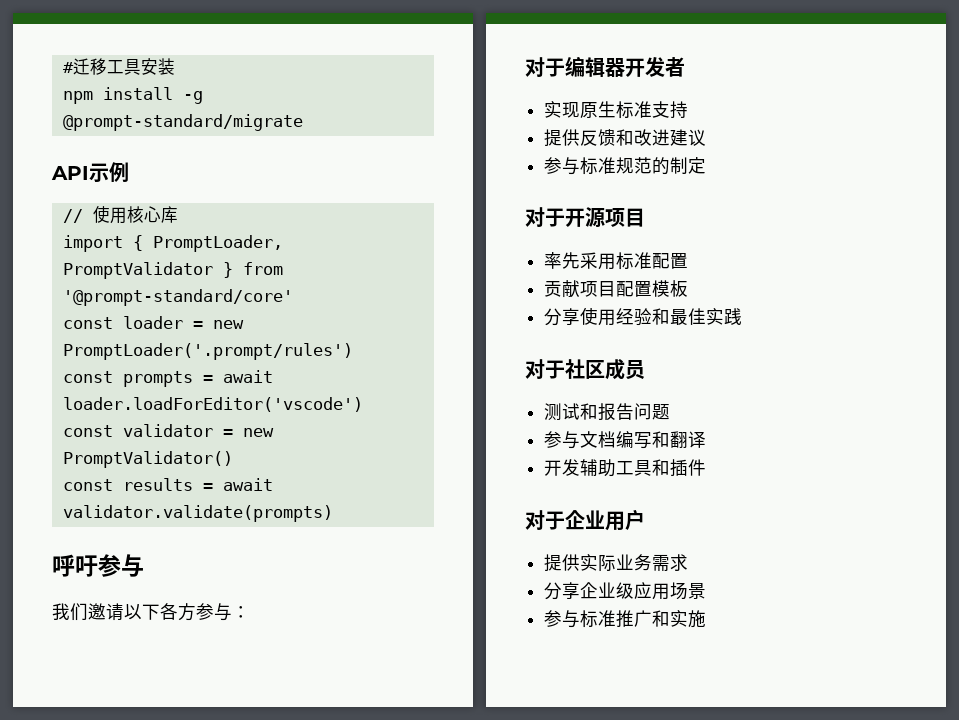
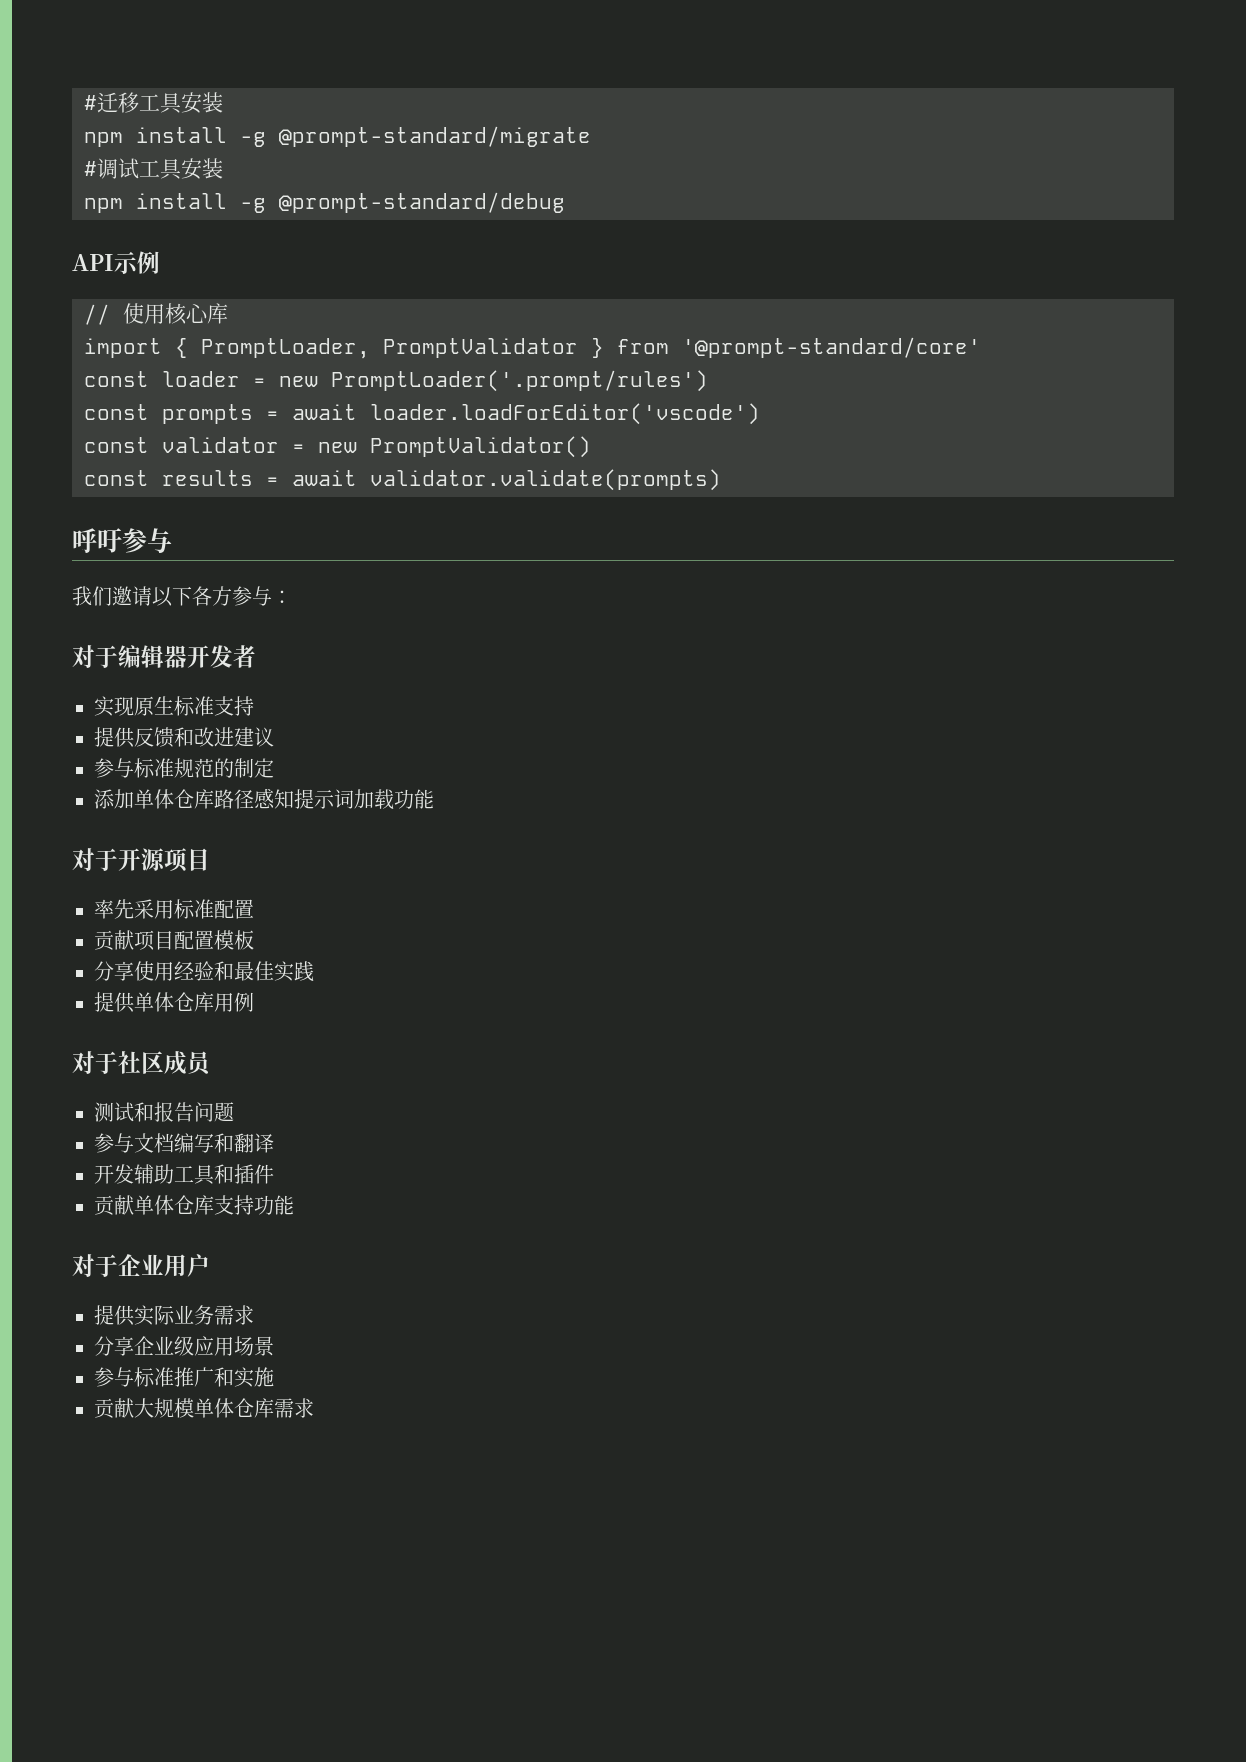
(303, 122) none -> [84,158,223,180] [84,192,565,213] // #调试工具安装 // npm install -g @prompt-standard/debug
(707, 165) none -> [94,788,434,810] // 添加单体仓库路径感知提示词加载功能
(743, 316) none -> [94,992,254,1013] // 提供单体仓库用例
(707, 467) none -> [94,1195,294,1216] // 贡献单体仓库支持功能
(707, 619) none -> [94,1398,314,1419] // 贡献大规模单体仓库需求

